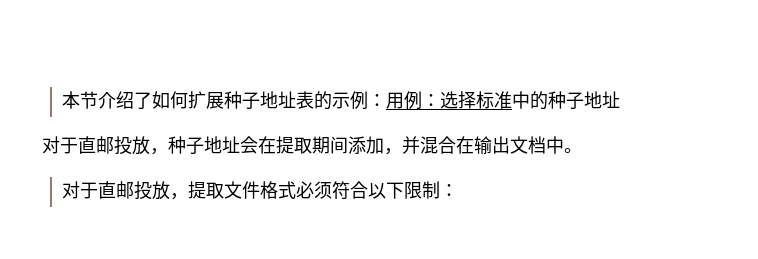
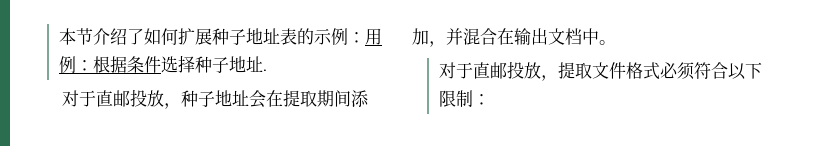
[440,91,621,110] 选择标准中的种子地址 -> [92,55,267,73] 根据条件选择种子地址.

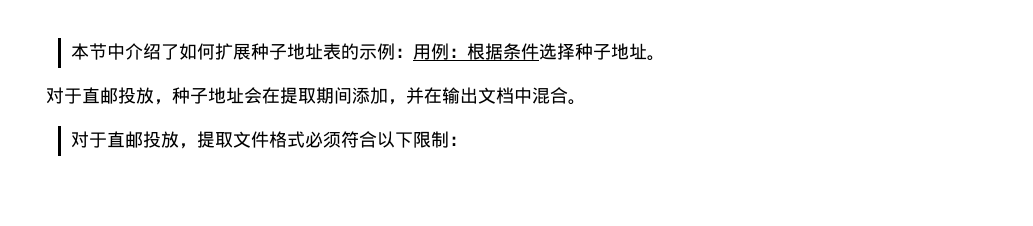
(93, 36) none -> [106,43,125,60] 中
[262,69,267,71] . -> [646,55,665,61] 。
[463,28,497,45] 混合 -> (424, 95) none
(599, 36) none -> [532,87,568,104] 混合

